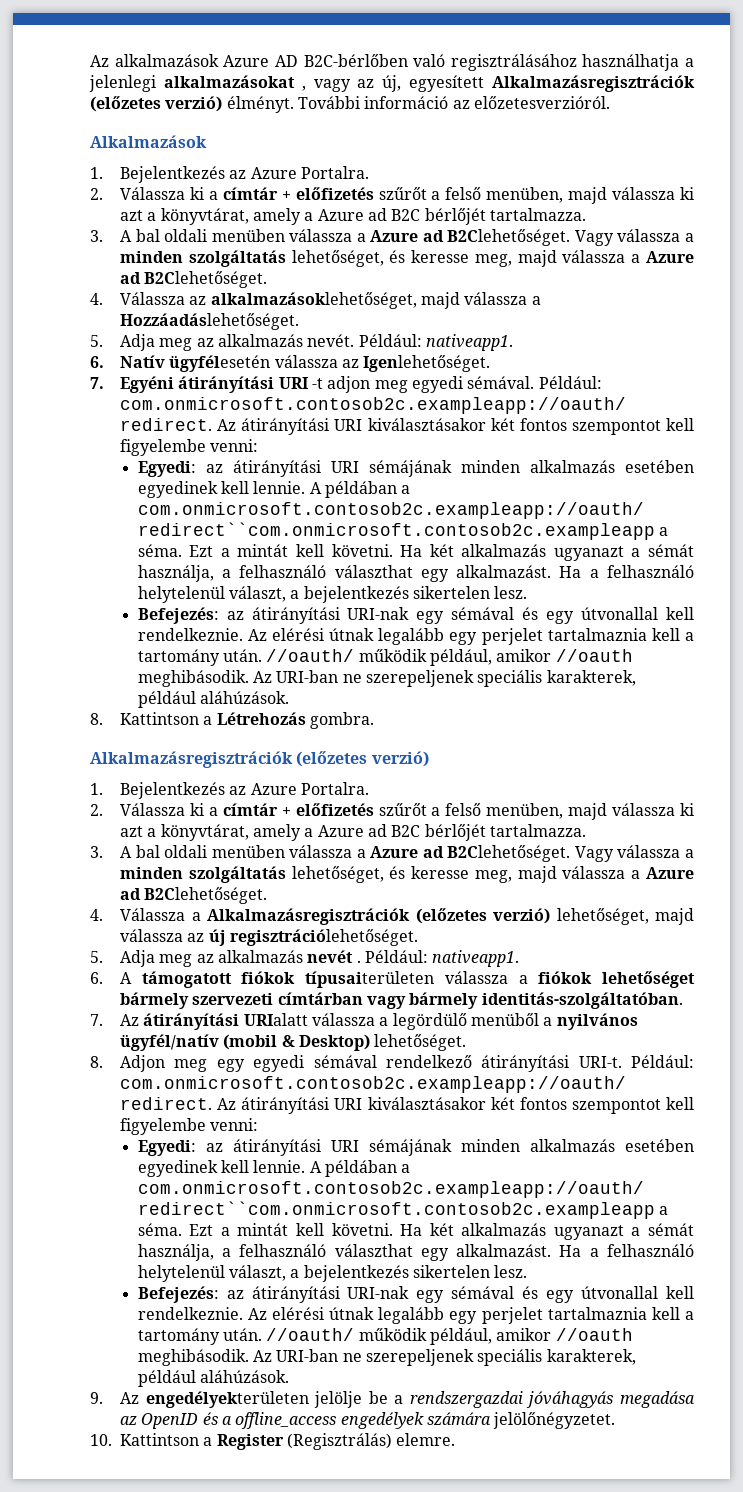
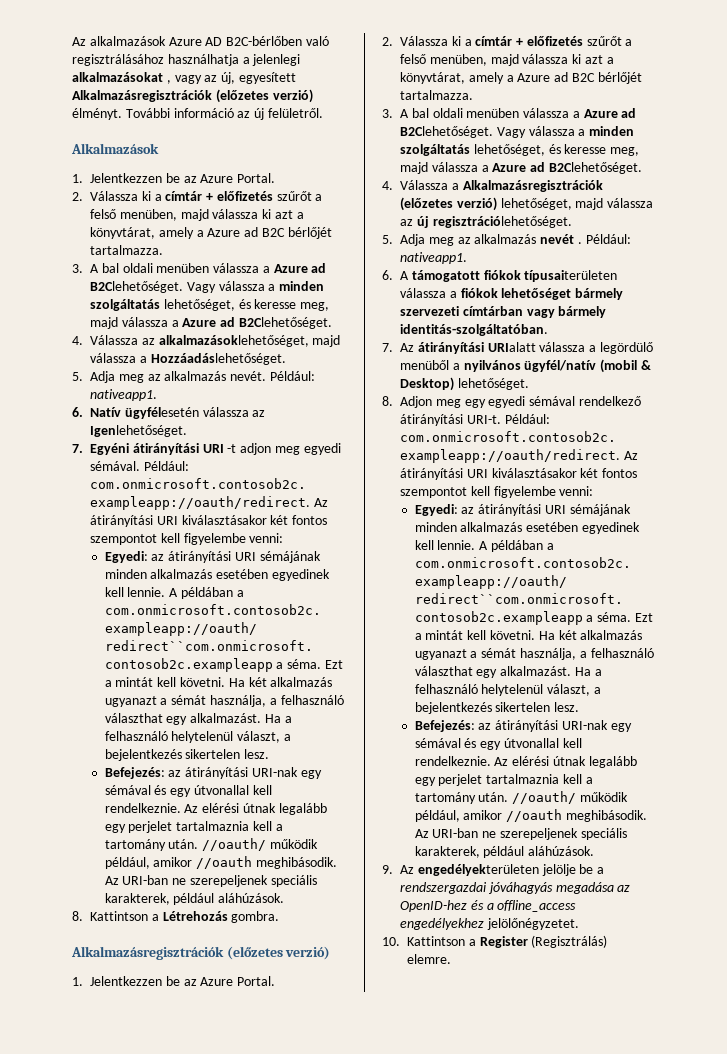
[473,96,610,109] előzetesverzióról. -> [254,108,323,120] új felületről.
[120,166,370,183] Bejelentkezés az Azure Portalra. -> [90,173,276,183] Jelentkezzen be az Azure Portal.
[120,782,370,799] Bejelentkezés az Azure Portalra. -> [90,976,276,986] Jelentkezzen be az Azure Portal.
[141,1413,199,1429] OpenID -> [400,900,467,912] OpenID-hez
[340,1412,491,1429] engedélyek számára -> [400,918,484,930] engedélyekhez

